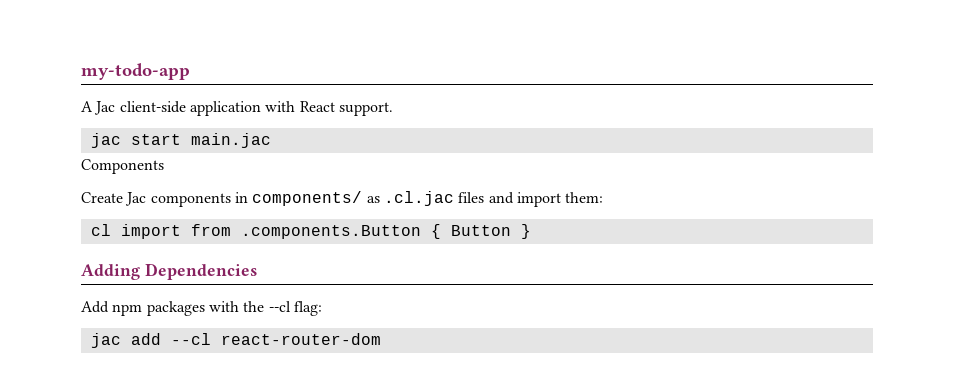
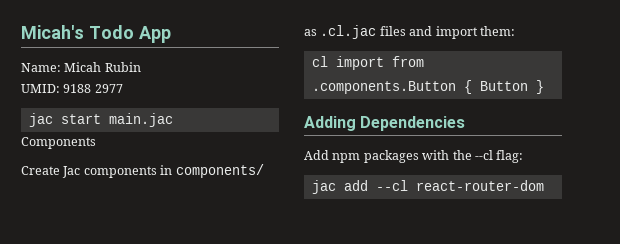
[81,63,190,80] [81,101,393,116] my-todo-app // A Jac client-side application with React support. -> [21,25,171,43] [21,62,141,72] [21,84,123,93] Micah's Todo App // Name: Micah Rubin // UMID: 9188 2977

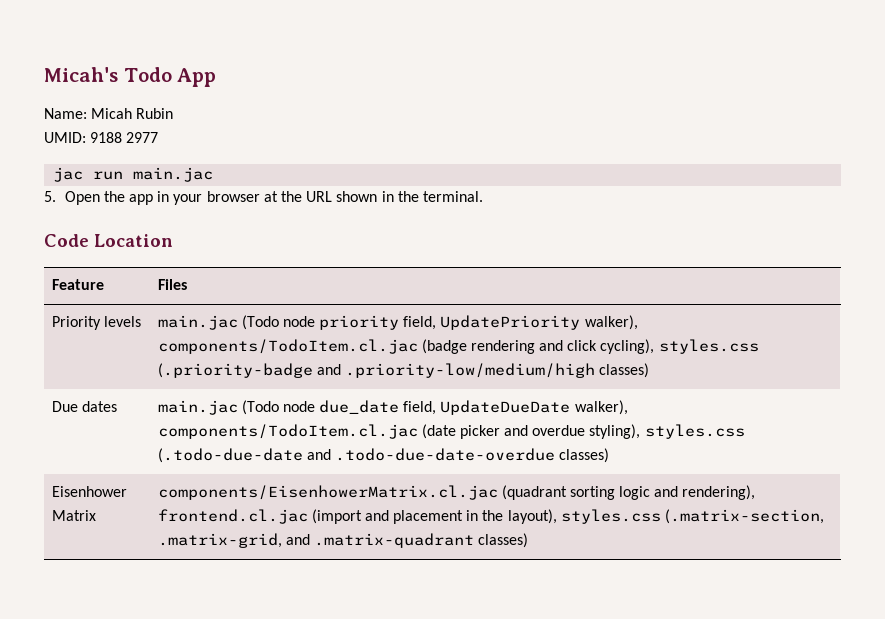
[60,114,101,124] start -> [93,171,124,180] run
[21,137,96,149] [21,164,264,178] [304,25,515,39] [311,56,424,70] [311,80,544,94] [304,116,466,131] [304,150,524,163] [311,180,544,194] Components // Create Jac components in components/ as .cl.jac files and import them: // cl import from .components.Button { Button } // Adding Dependencies // Add npm packages with the --cl flag: // jac add --cl react-router-dom -> [44,191,483,205] [44,234,173,247] [51,279,104,290] [157,279,187,290] [51,316,141,330] [157,315,638,330] [157,339,759,354] [157,363,650,378] [51,401,117,412] [157,400,628,415] [157,424,745,439] [157,448,610,463] [51,486,127,497] [51,510,96,521] [157,485,756,500] [157,509,824,524] [157,533,529,548] 5. Open the app in your browser at the URL shown in the terminal. // Code Location // Feature | Files // Priority levels | main.jac (Todo node priority field, UpdatePriority walker), components/TodoItem.cl.jac (badge rendering and click cycling), styles.css (.priority-badge and .priority-low/medium/high classes) // Due dates | main.jac (Todo node due_date field, UpdateDueDate walker), components/TodoItem.cl.jac (date picker and overdue styling), styles.css (.todo-due-date and .todo-due-date-overdue classes) // Eisenhower Matrix | components/EisenhowerMatrix.cl.jac (quadrant sorting logic and rendering), frontend.cl.jac (import and placement in the layout), styles.css (.matrix-section, .matrix-grid, and .matrix-quadrant classes)

